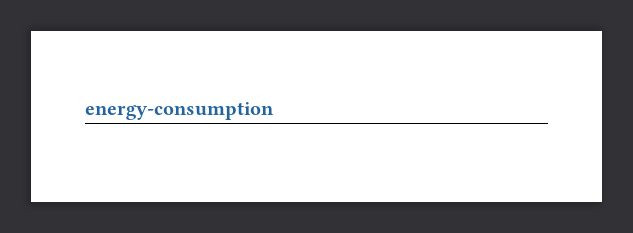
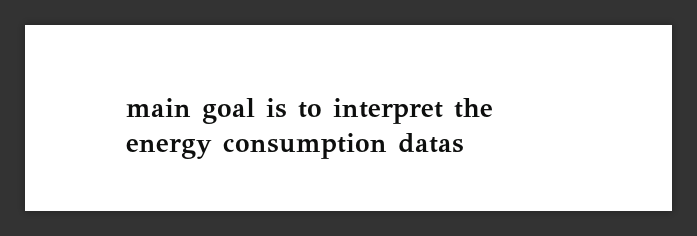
[85,102,274,120] energy-consumption -> [126,98,493,124] [126,133,464,159] main goal is to interpret the energy consumption datas

